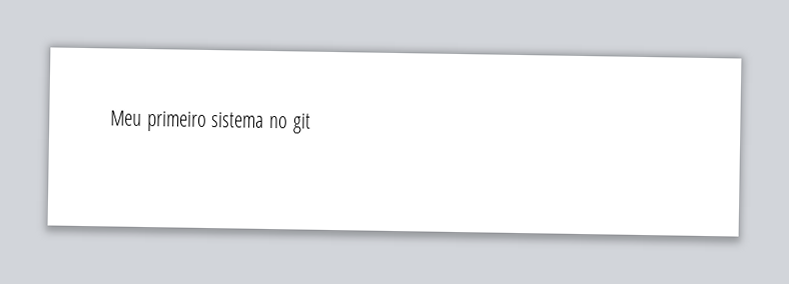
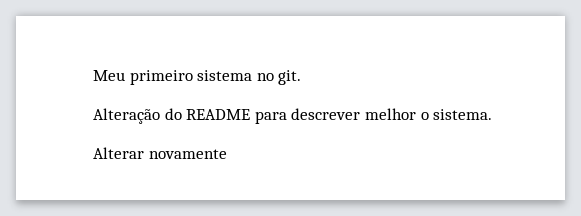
[292,113,311,134] git -> [278,70,302,85] [93,108,493,124] [93,147,227,159] git. // Alteração do README para descrever melhor o sistema. // Alterar novamente

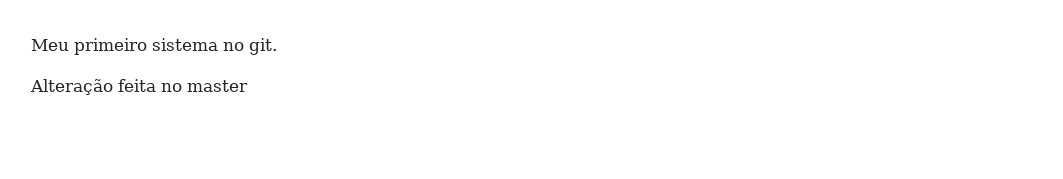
[164,108,493,124] [93,147,227,159] do README para descrever melhor o sistema. // Alterar novamente -> [118,79,248,92] feita no master

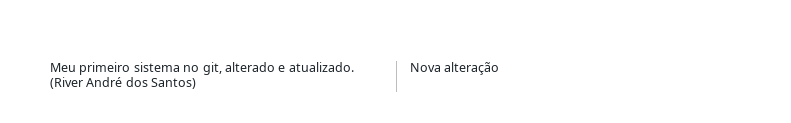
[249,38,277,55] [30,79,248,95] git. // Alteração feita no master -> [202,62,354,75] [50,77,197,89] [410,62,500,75] git, alterado e atualizado. (River André dos Santos) // Nova alteração

